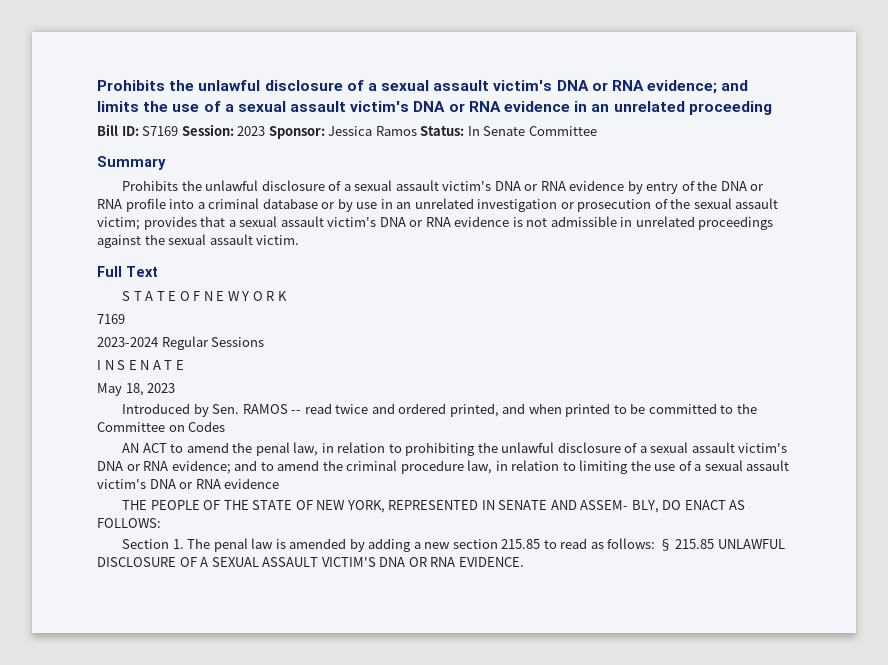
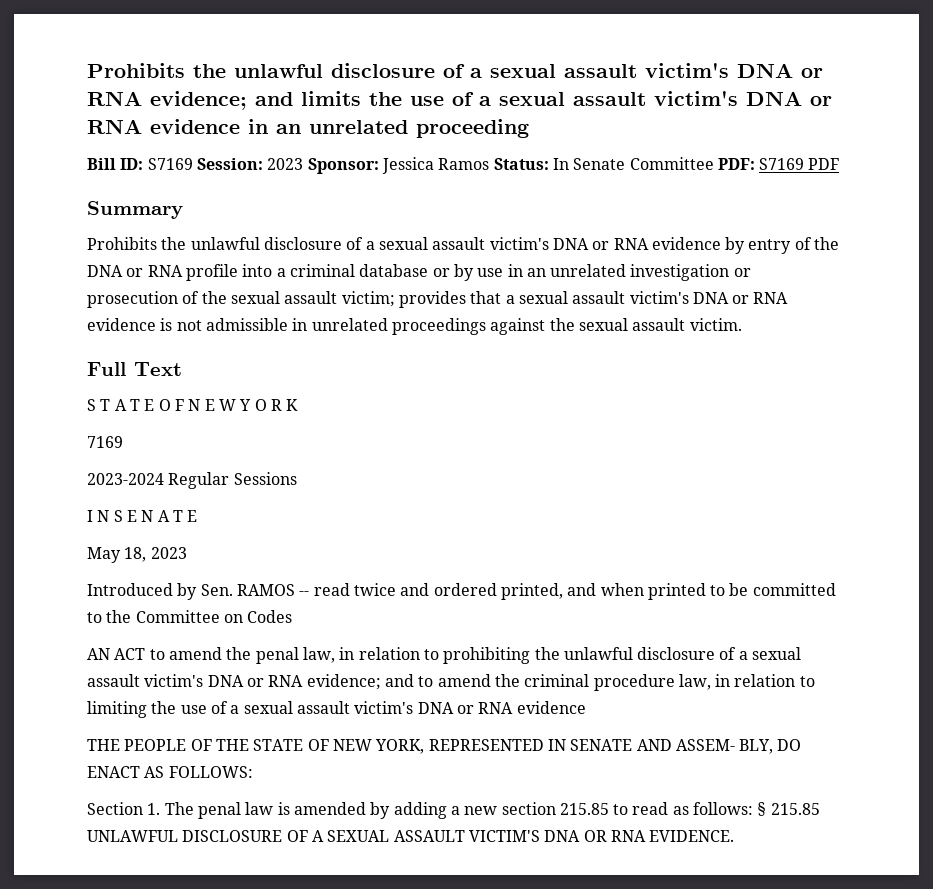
(597, 131) none -> [717,158,840,170] PDF: S7169 PDF

